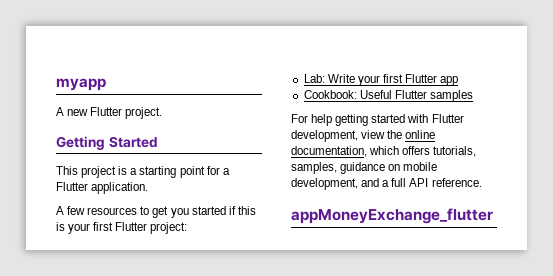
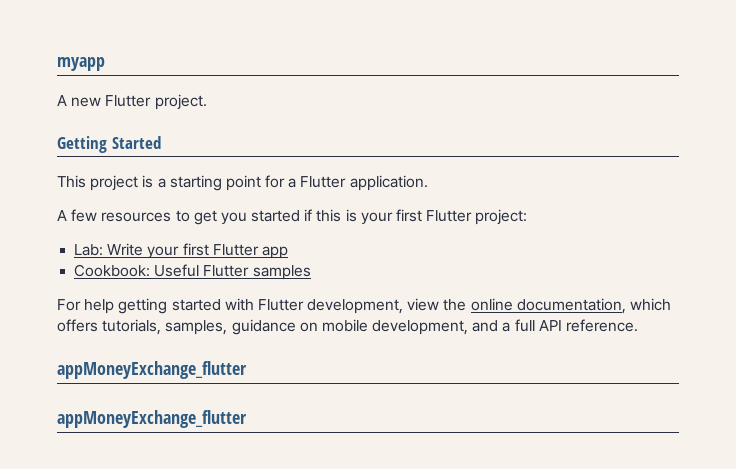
(493, 216) none -> [57,410,247,428] // appMoneyExchange_flutter

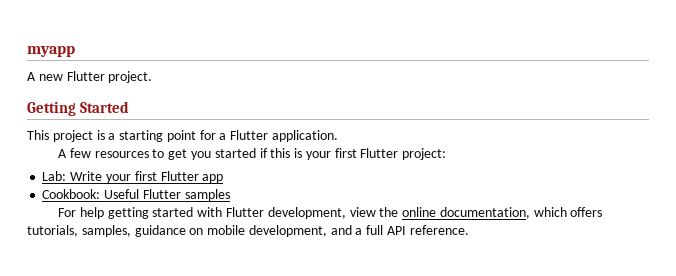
[57,361,247,379] [57,410,247,428] // appMoneyExchange_flutter // appMoneyExchange_flutter -> (469, 230) none

